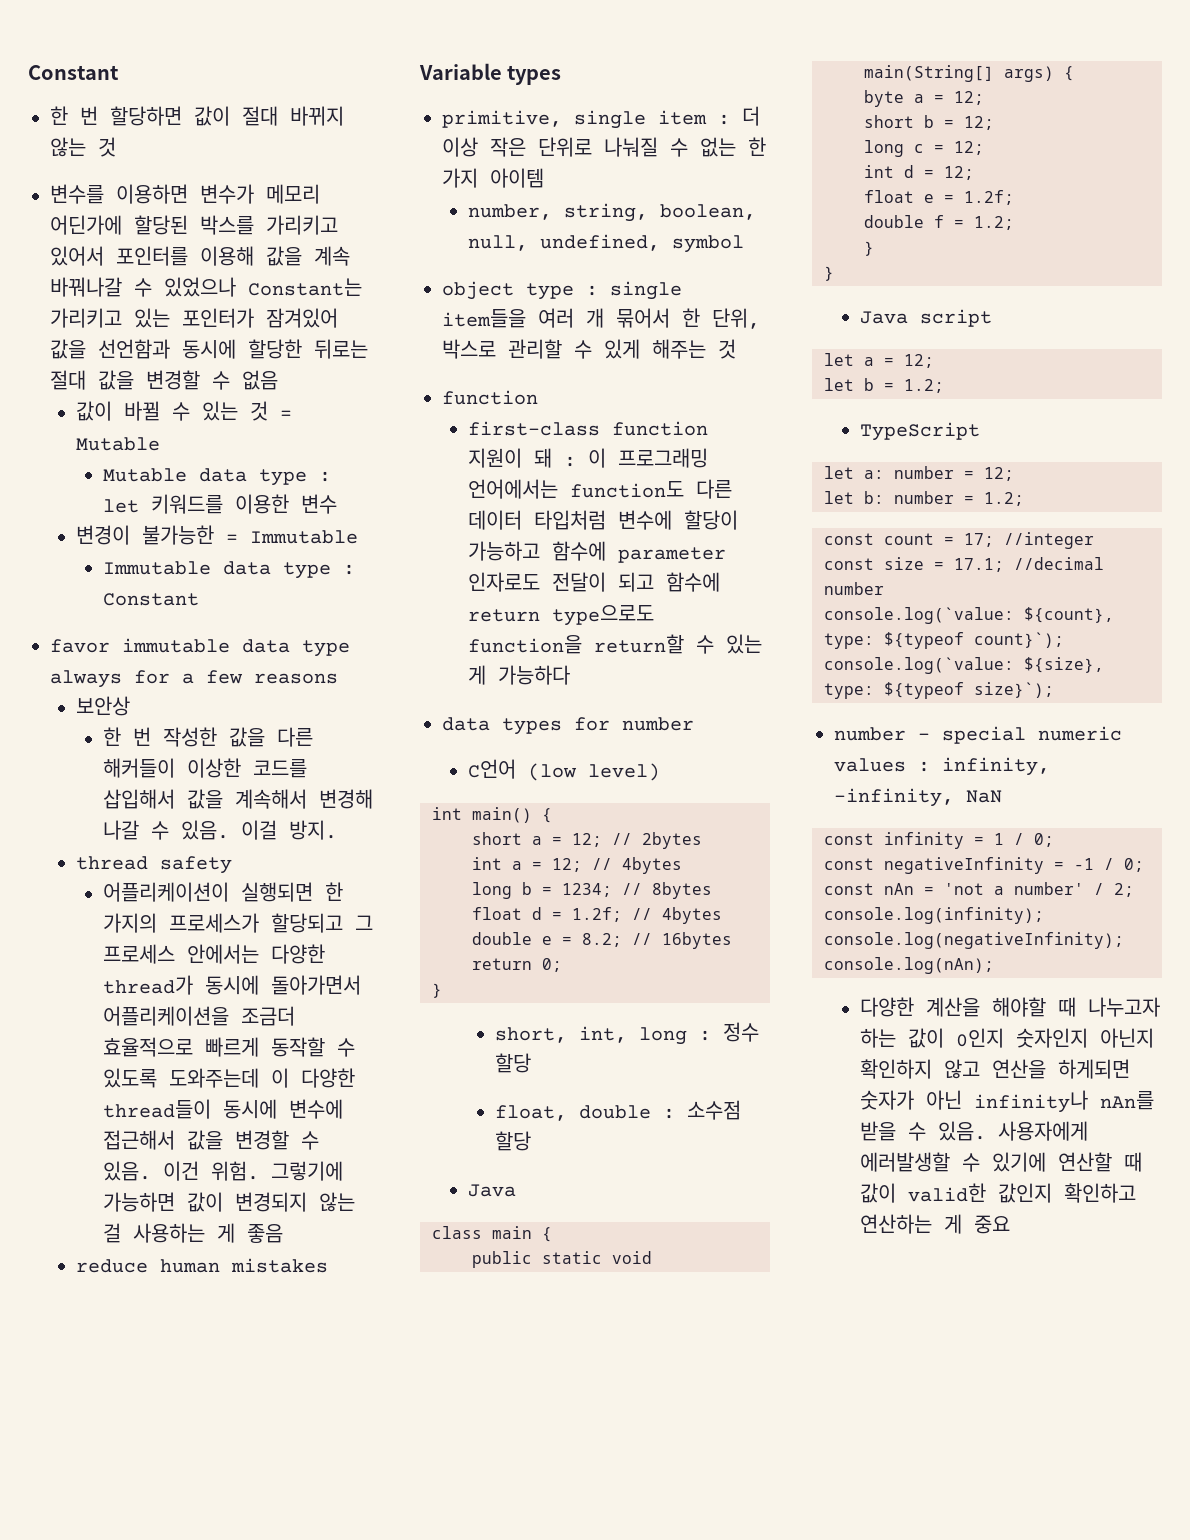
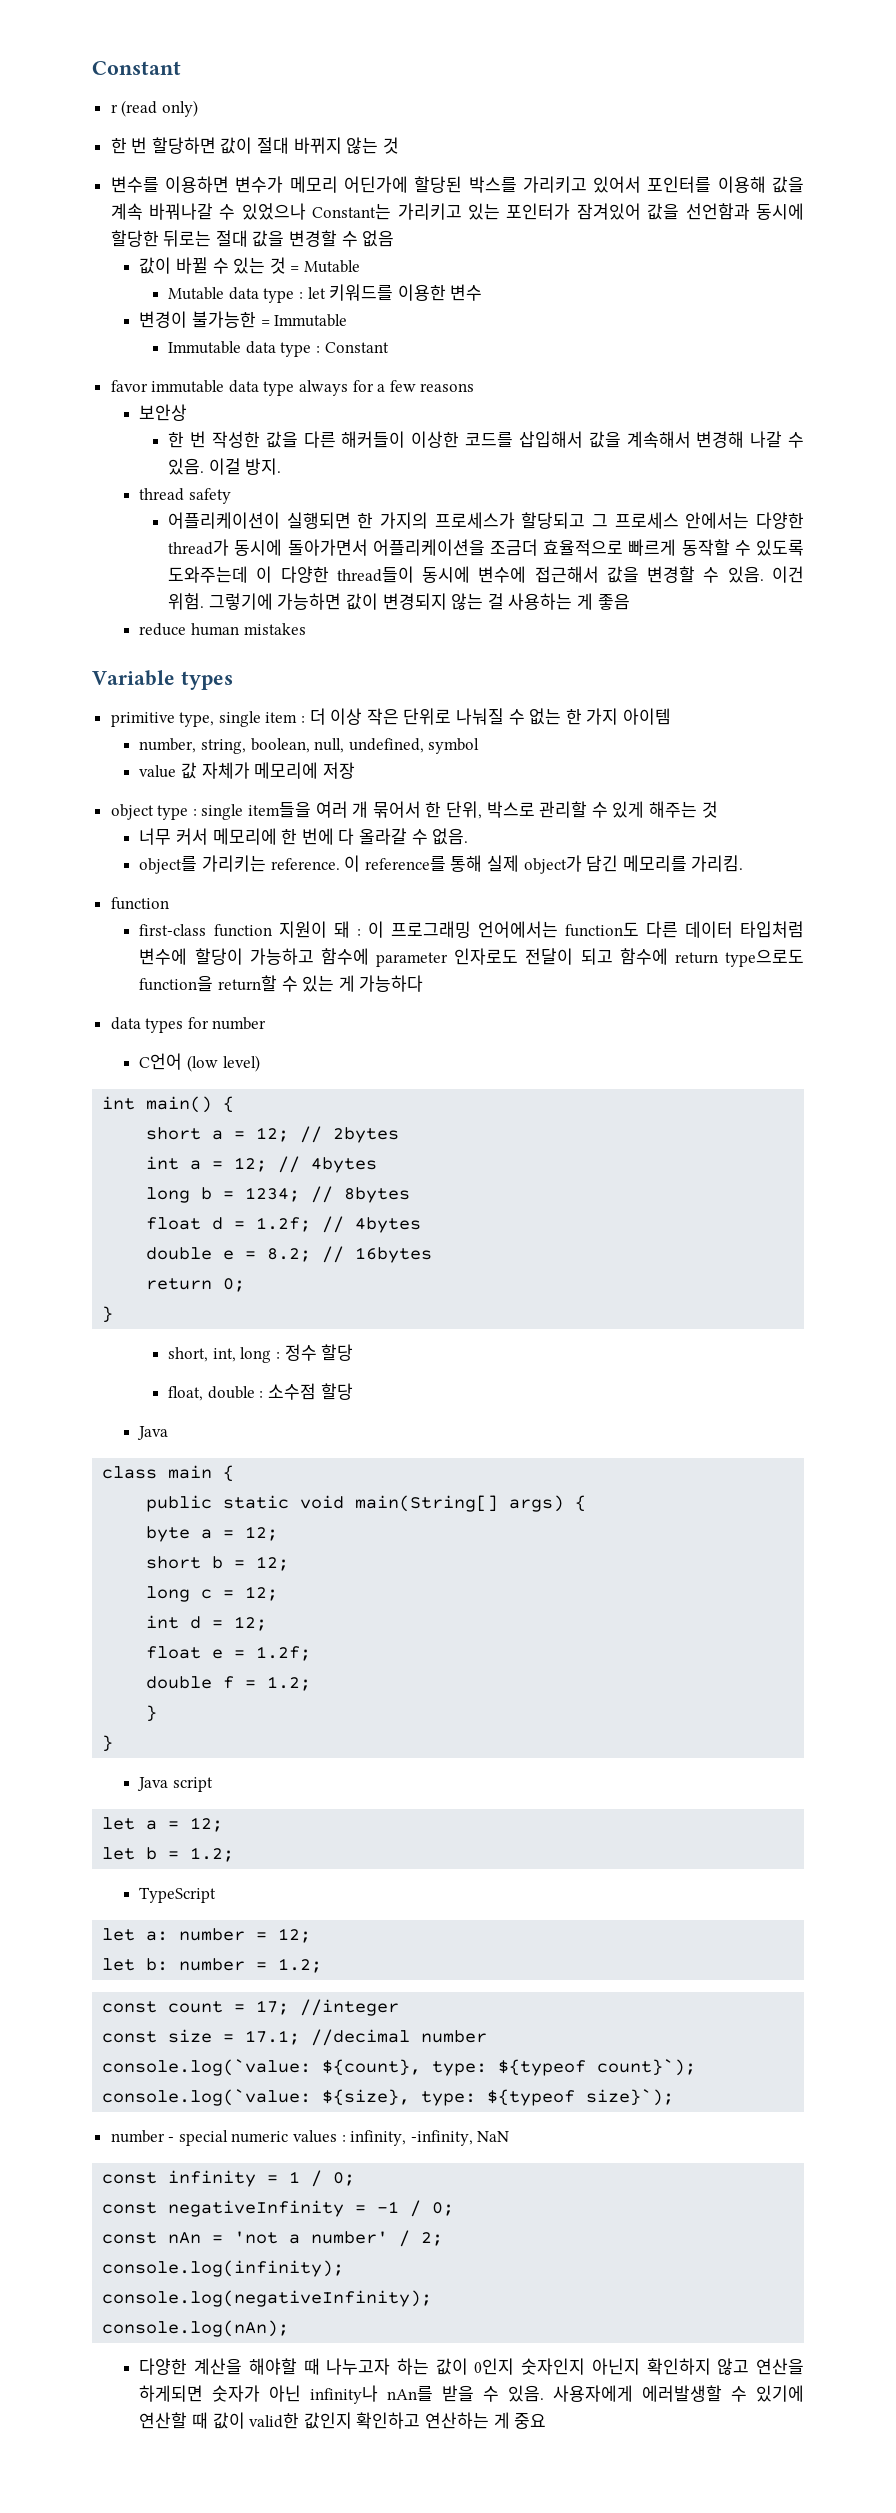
[28,65,119,80] Constant -> [92,61,181,75] [110,100,198,117] Constant // r (read only)
[442,110,562,128] primitive, -> [110,712,215,727] primitive type,
(745, 244) none -> [139,762,355,779] // value 값 자체가 메모리에 저장
(736, 349) none -> [139,828,469,845] [139,855,744,874] // 너무 커서 메모리에 한 번에 다 올라갈 수 없음. // object를 가리키는 reference. 이 reference를 통해 실제 object가 담긴 메모리를 가리킴.

